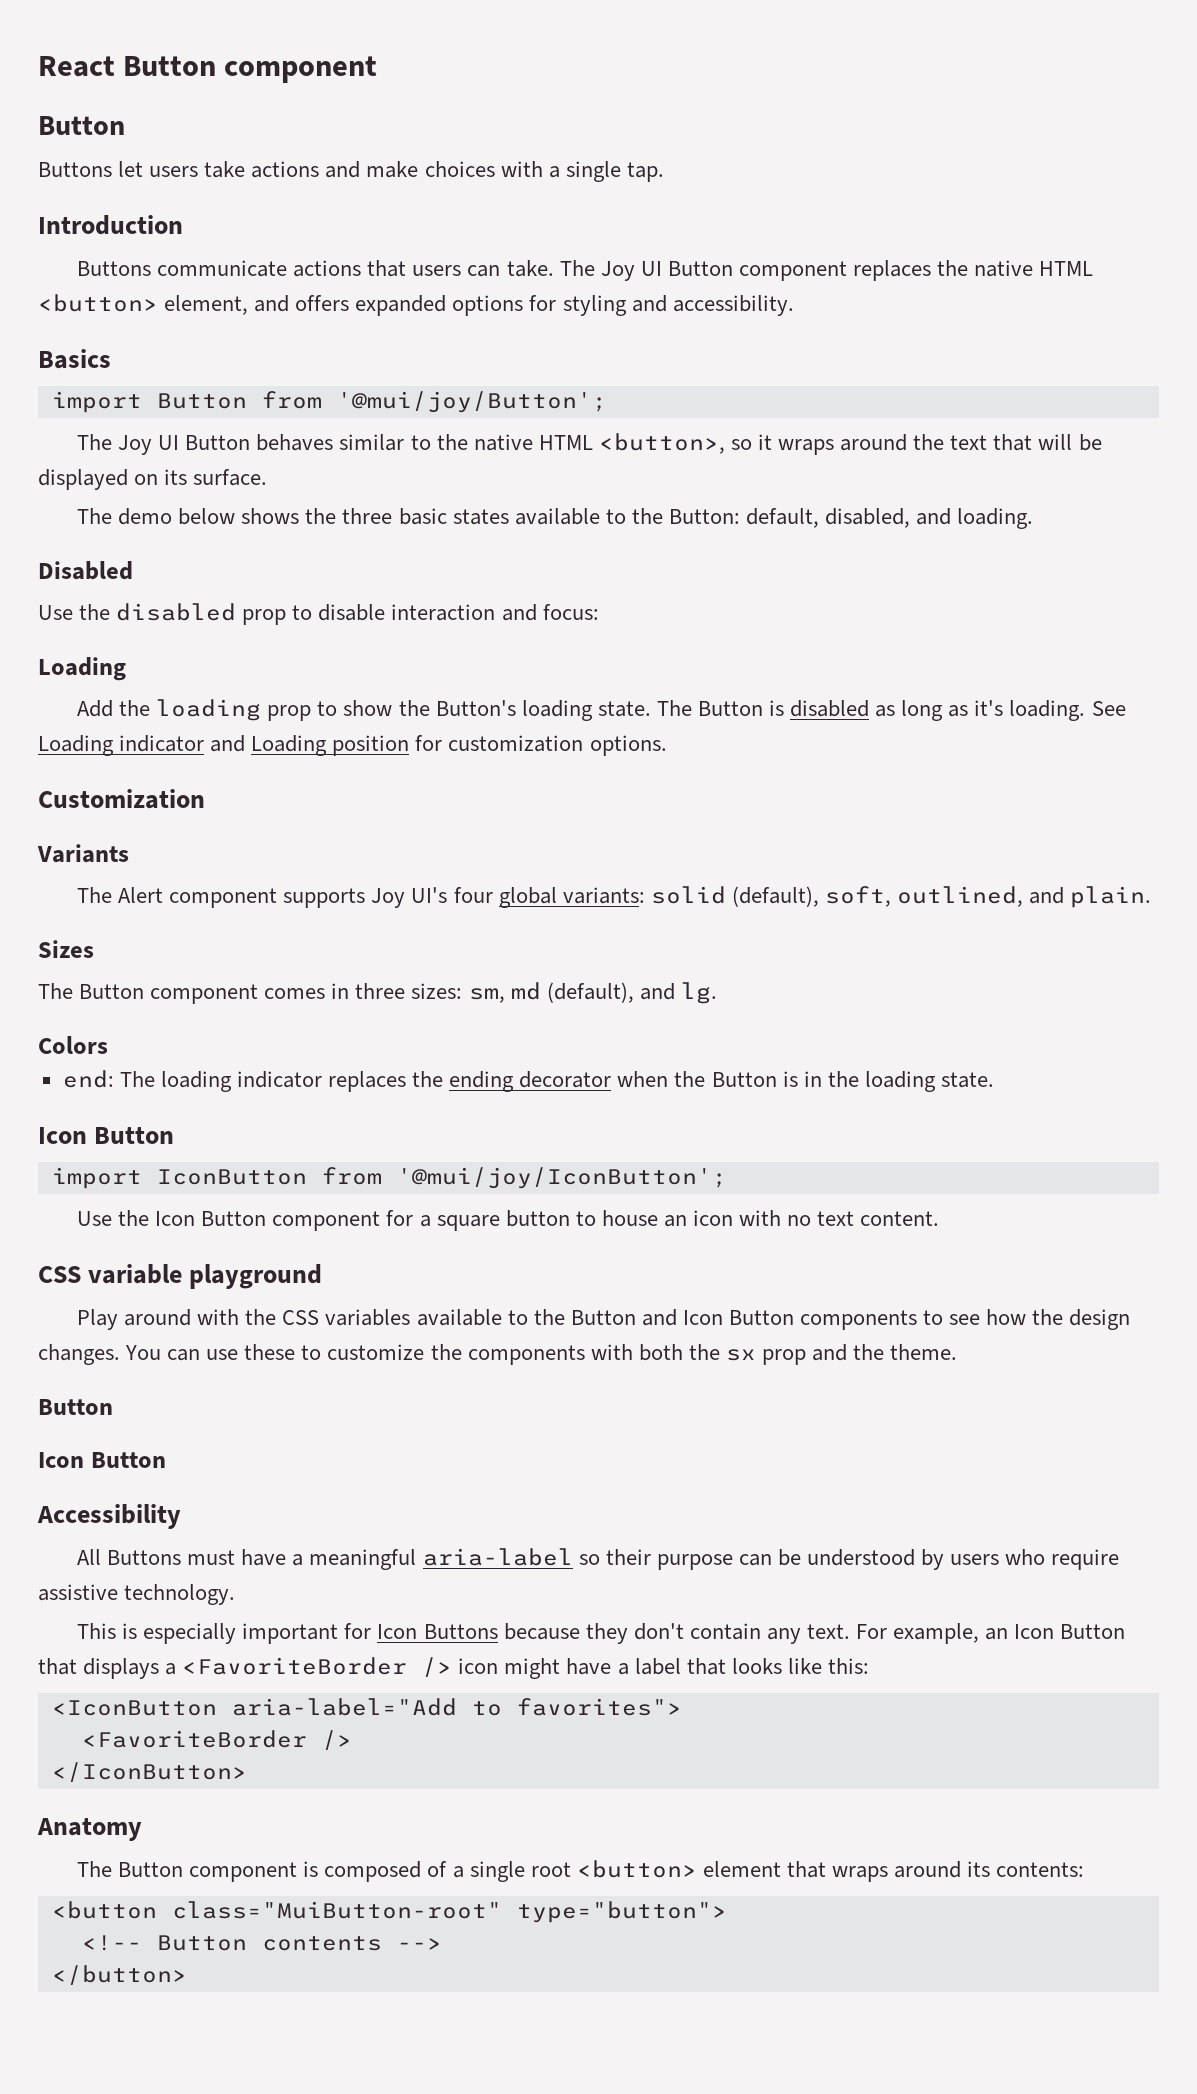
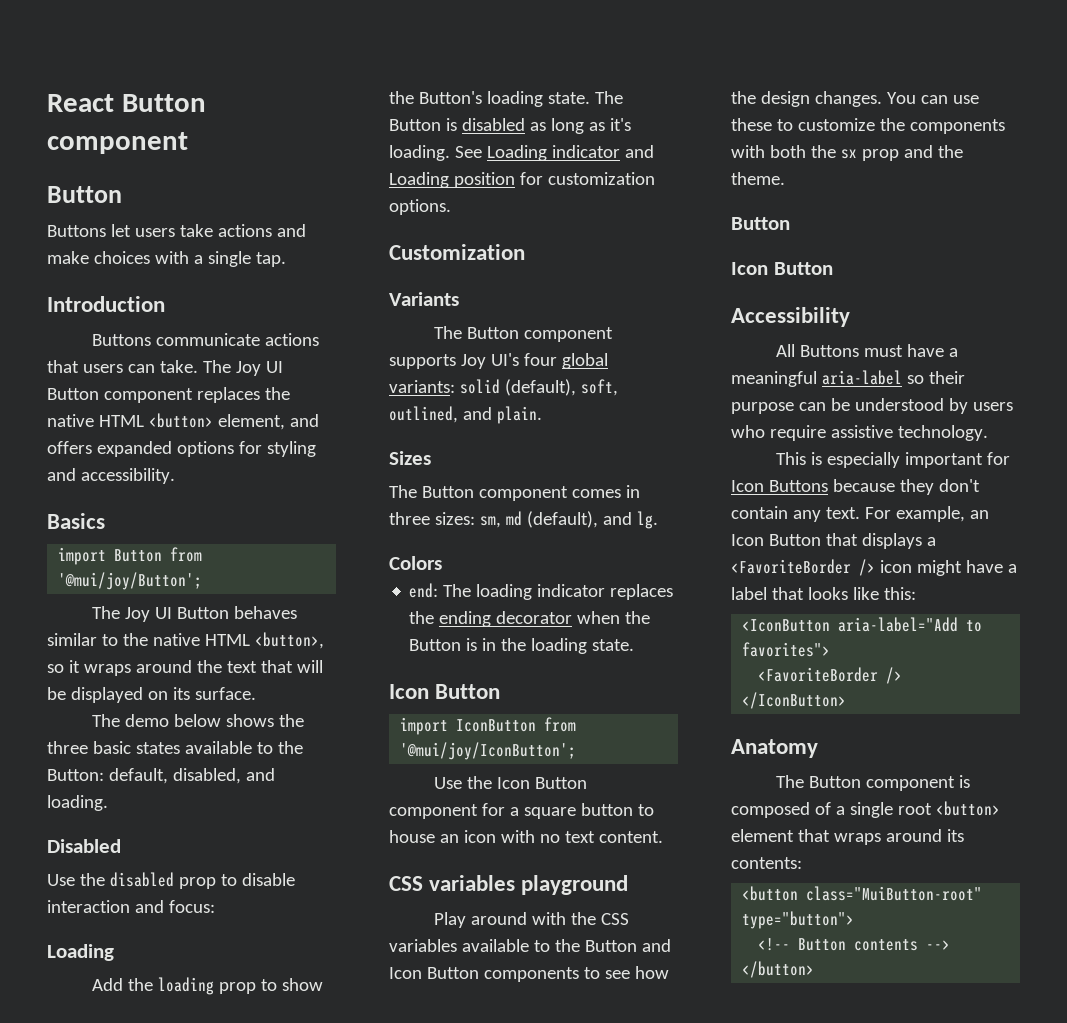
[118,887,164,903] Alert -> [467,327,520,339] Button
[88,1264,183,1284] variable -> [429,875,516,891] variables

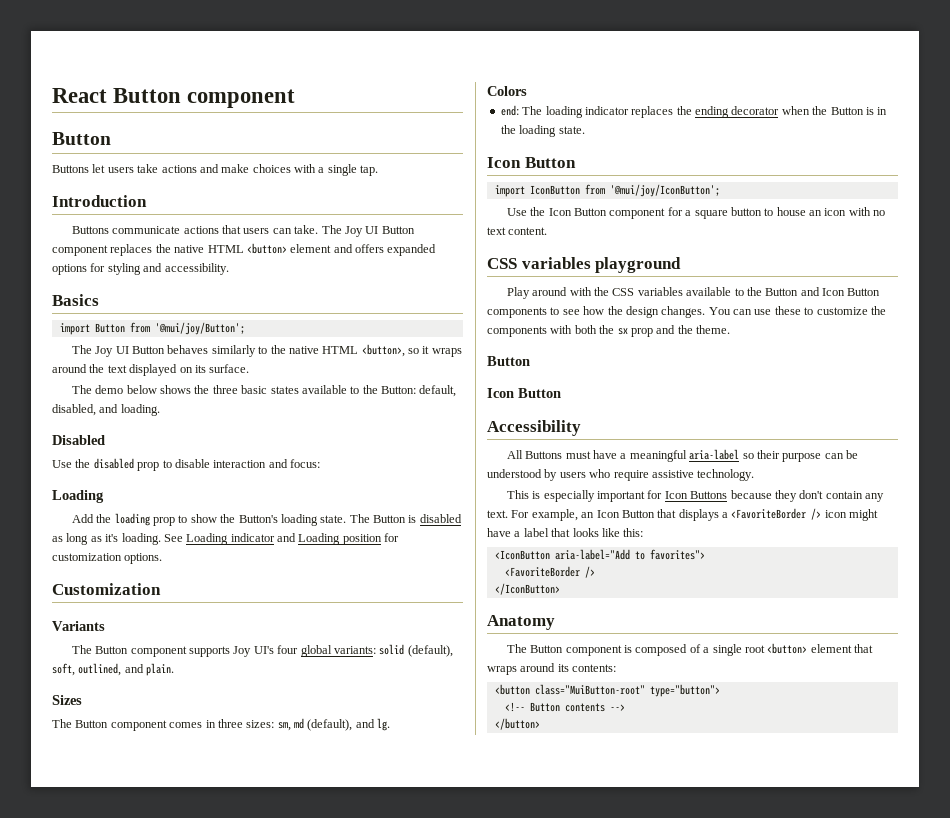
[217,414,285,430] element, -> [290,244,332,253] element
[47,633,97,646] similar -> [211,345,256,357] similarly
[260,660,323,673] [47,687,66,700] that will be -> (127, 369) none

